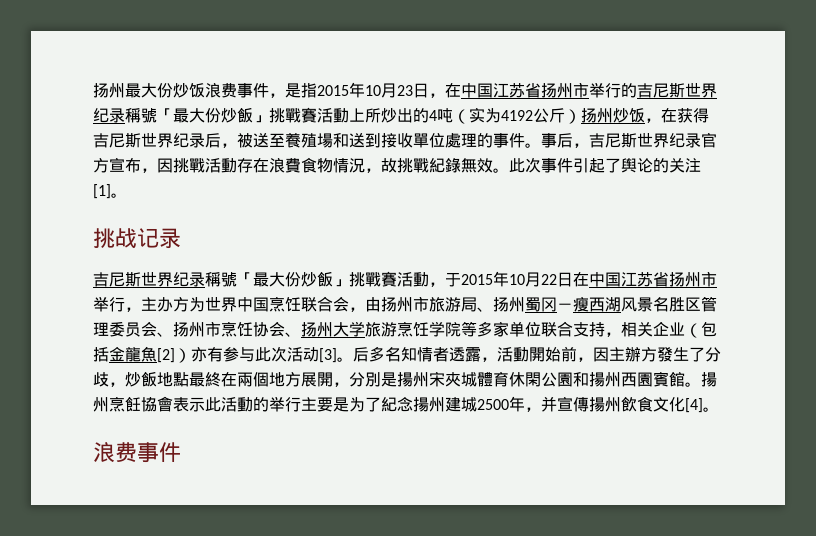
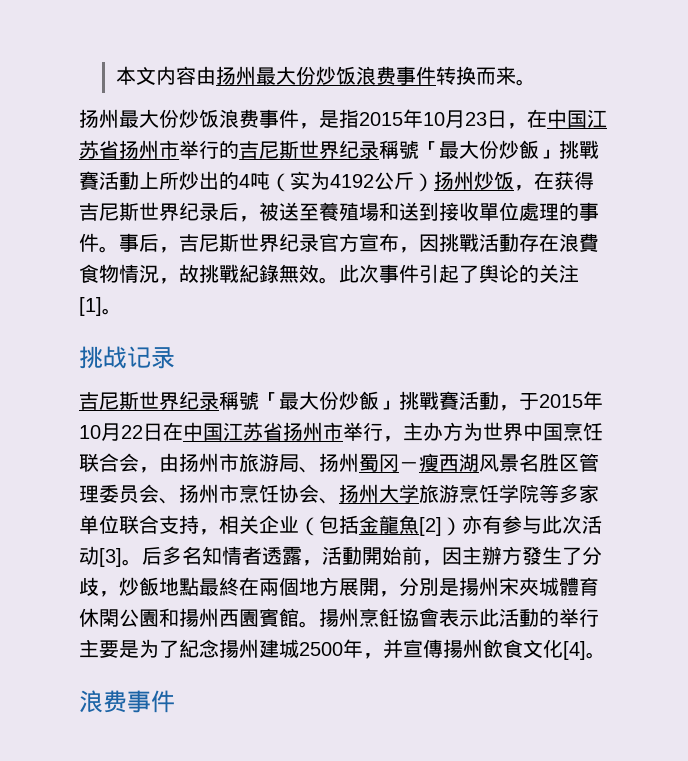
(93, 90) none -> [115,66,536,86] 本文内容由扬州最大份炒饭浪费事件转换而来。 //

